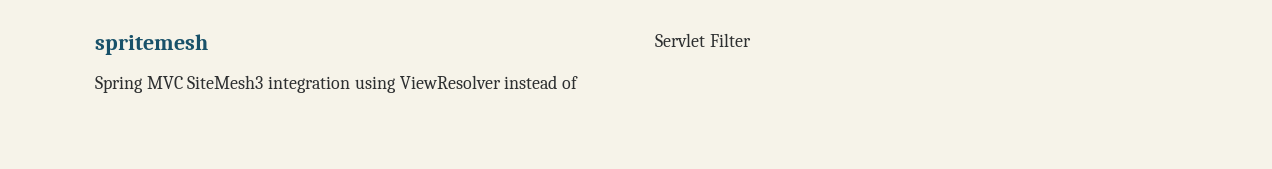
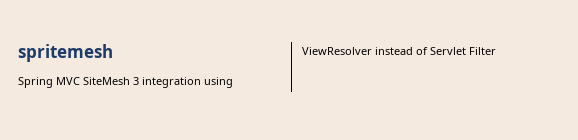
[187,75,264,89] SiteMesh3 -> [83,77,139,85] SiteMesh 3

